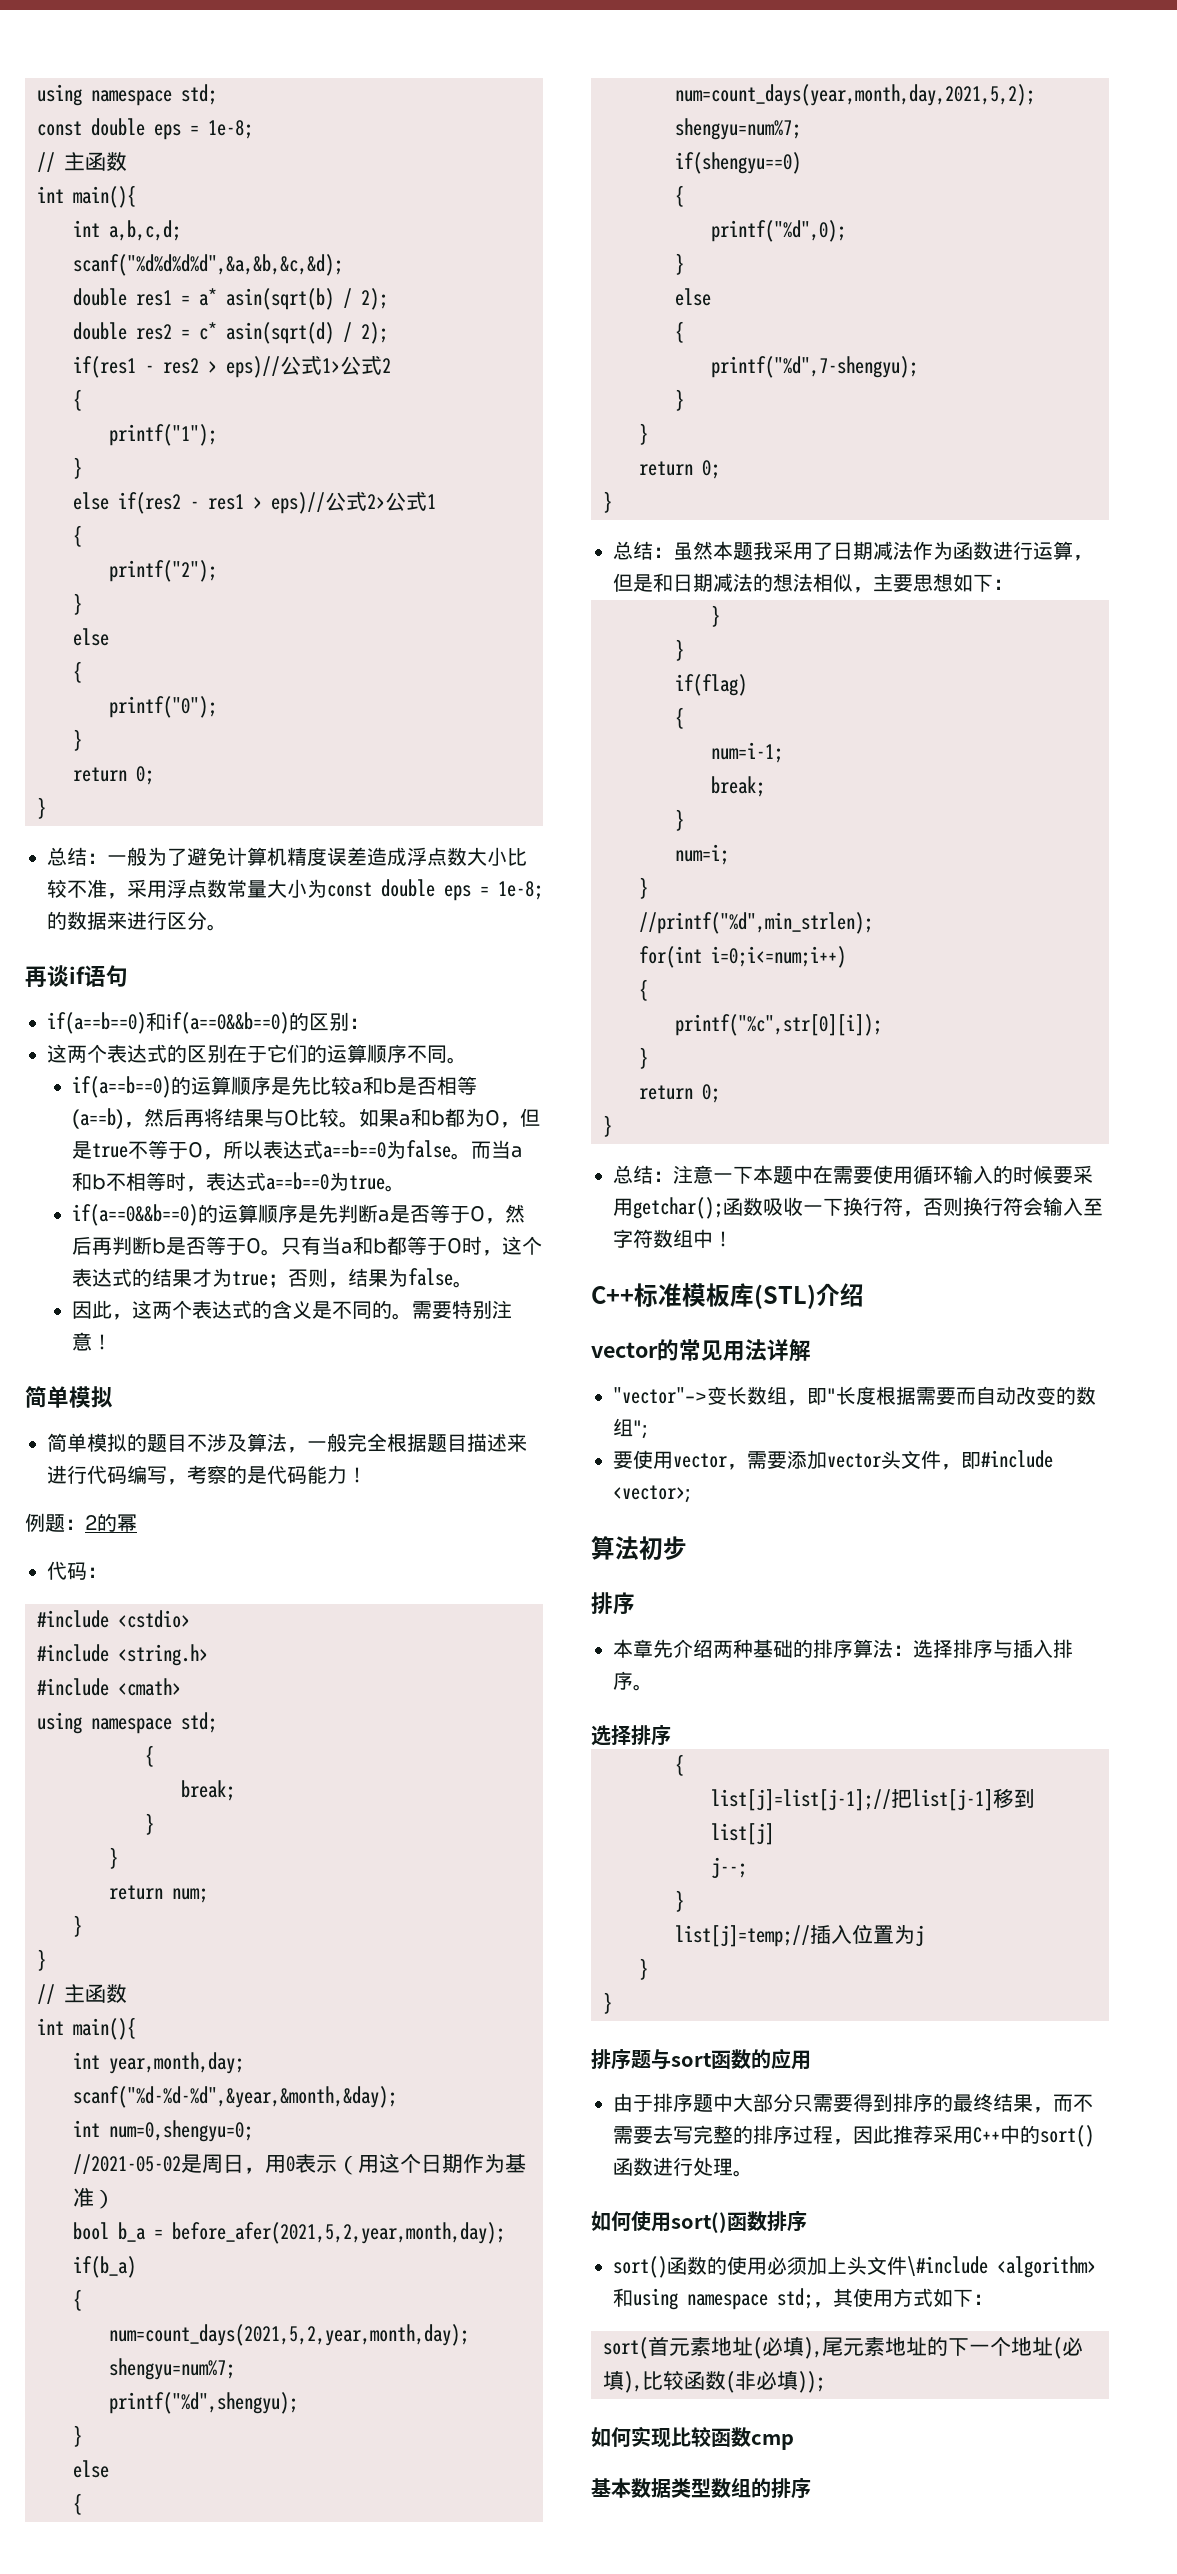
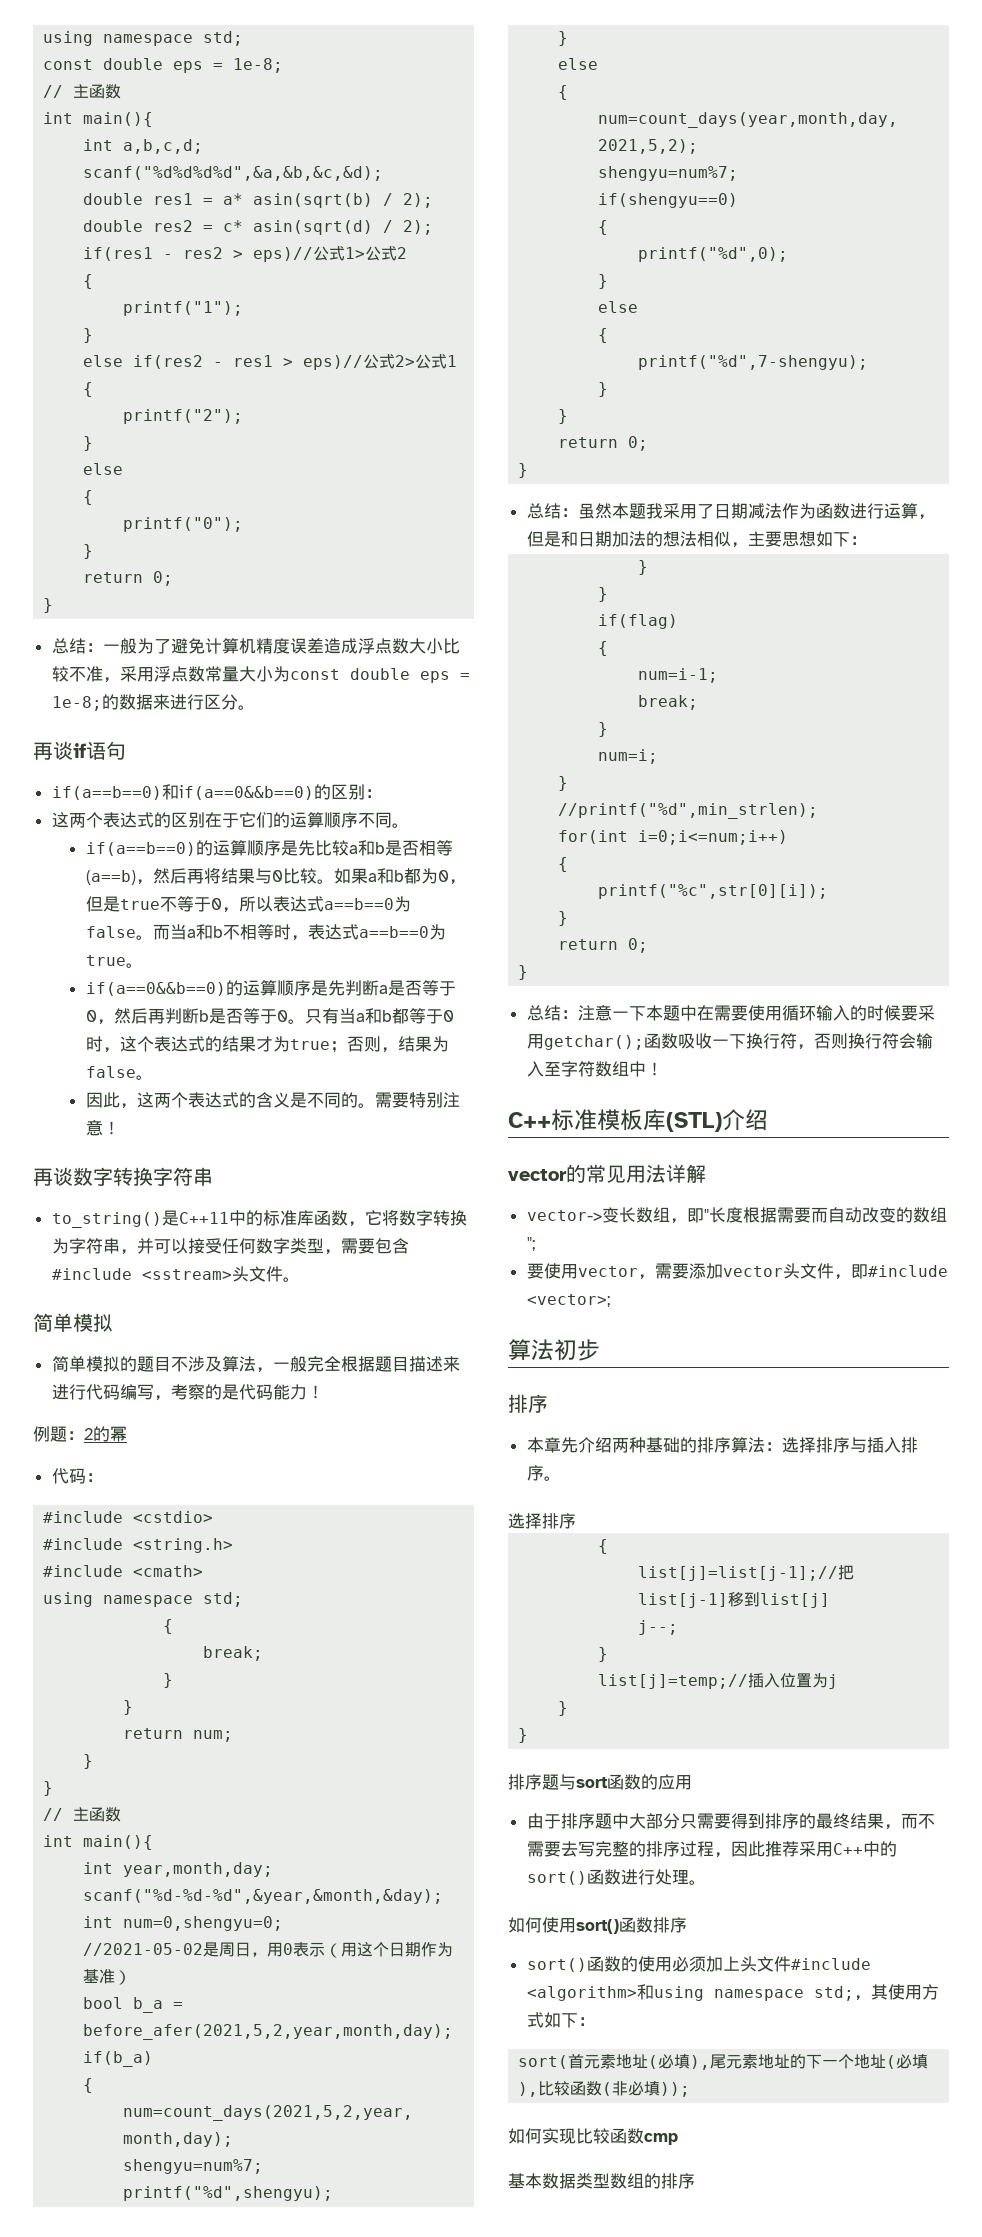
(113, 1342) none -> [33,1167,213,1186] [51,1210,467,1228] [51,1238,409,1255] [51,1266,300,1282] // 再谈数字转换字符串 // to_string()是C++11中的标准库函数，它将数字转换为字符串，并可以接受任何数字类型，需要包含#include <sstream>头文件。
[713,573,733,592] 减 -> [611,531,629,547] 加
[613,1387,707,1404] "vector"-> -> [526,1210,602,1221] vector->
[907,2256,988,2276] \#include -> [790,1958,871,1970] #include

